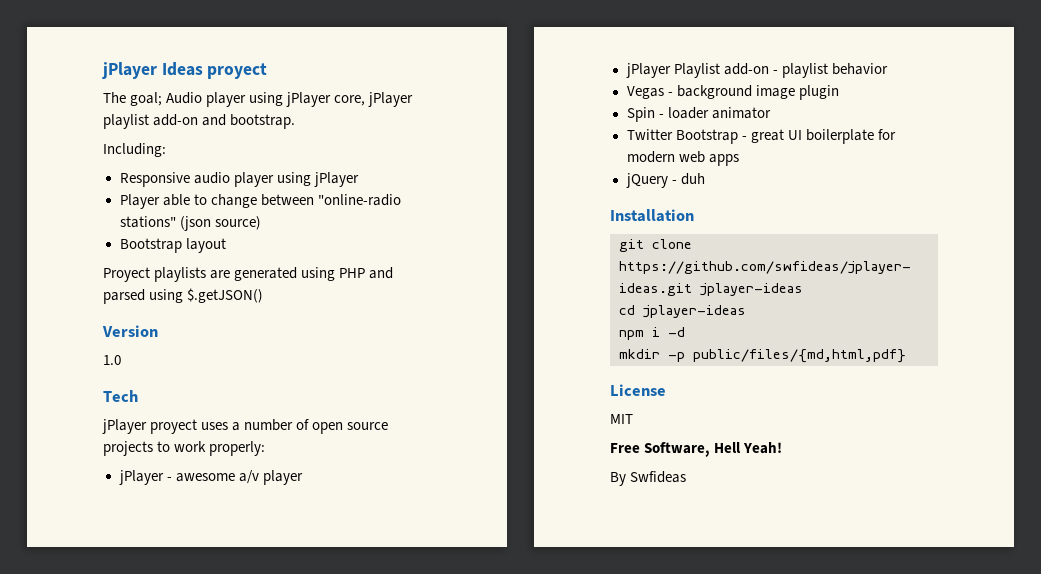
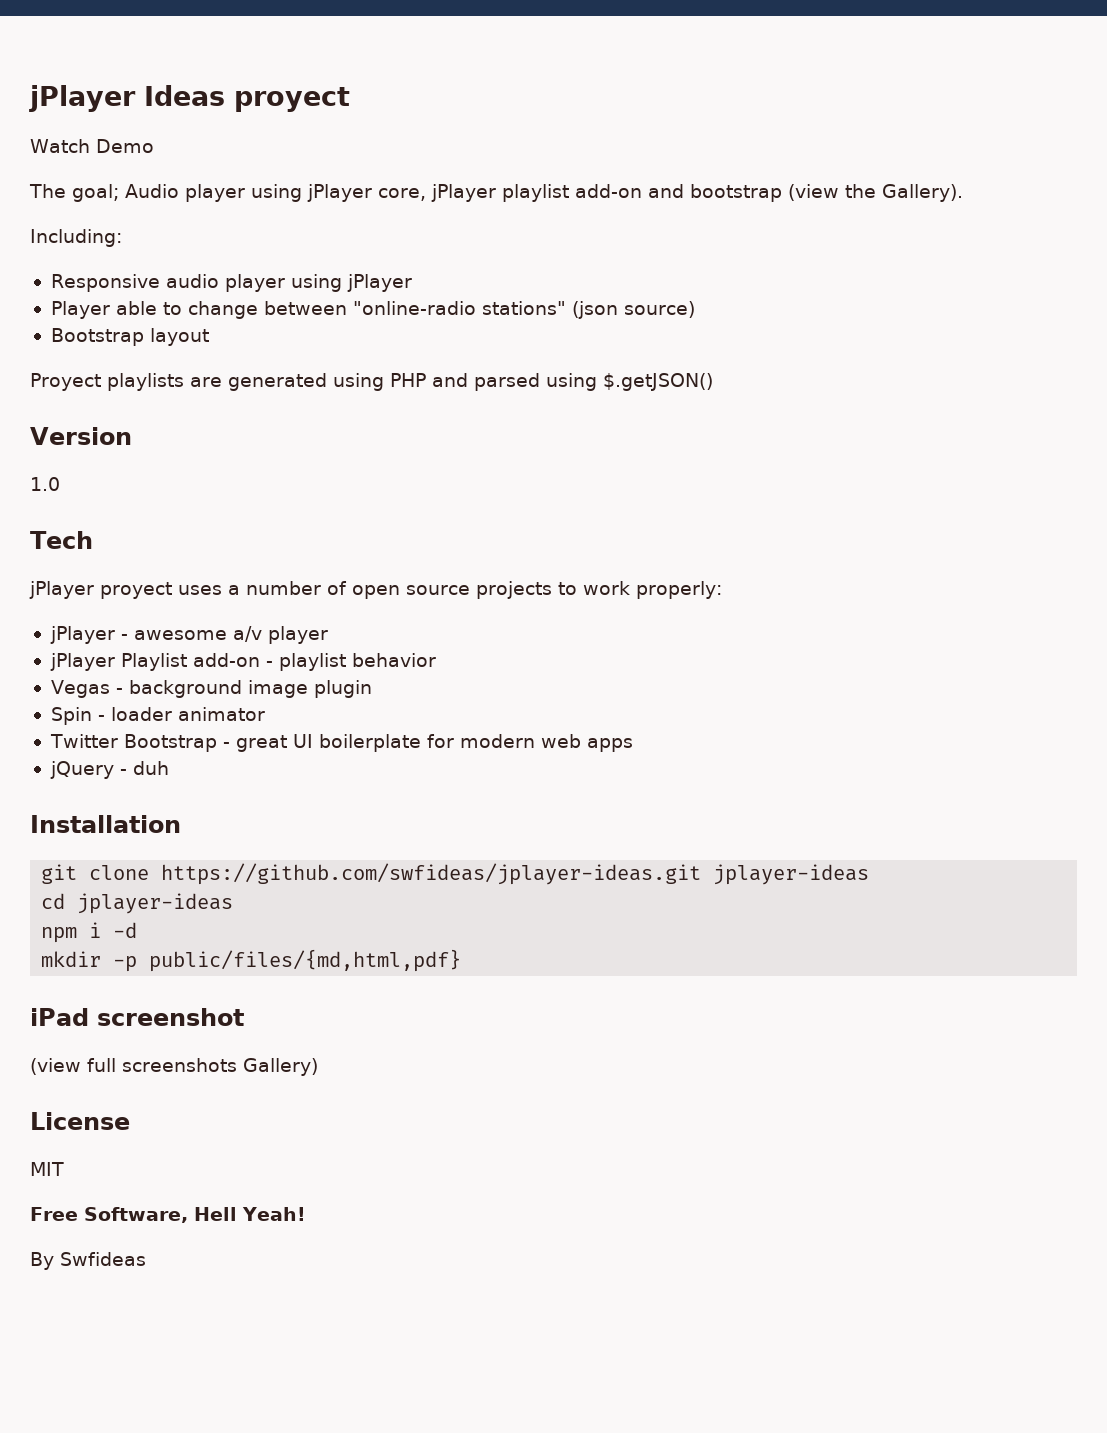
(268, 71) none -> [30,139,154,153] // Watch Demo
[230,114,296,129] bootstrap. -> [690,184,963,202] bootstrap (view the Gallery).
(906, 356) none -> [30,1008,244,1026] [30,1058,318,1076] // iPad screenshot // (view full screenshots Gallery)

